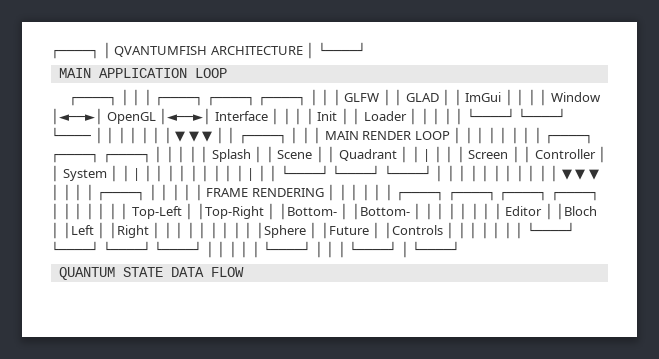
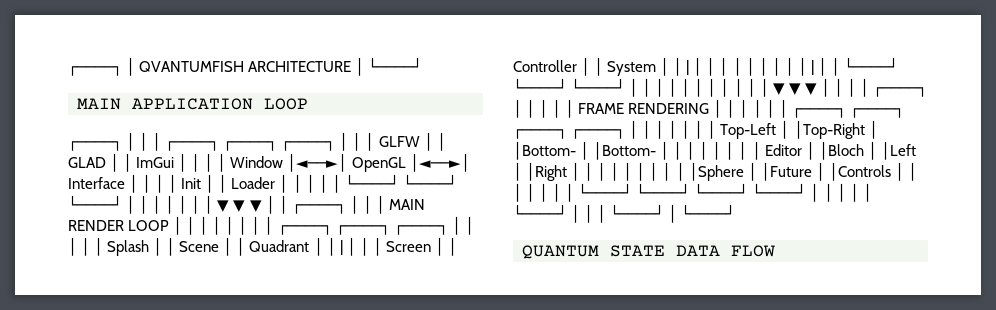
[51,127,91,140] └──── -> [68,195,122,210] └────┘

